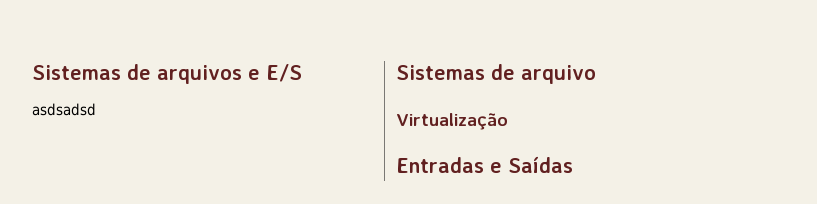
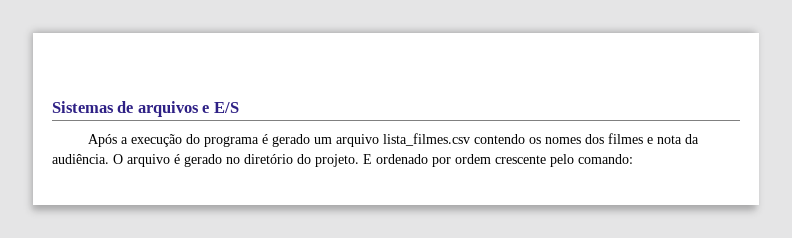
[32,103,96,116] [396,64,596,84] [396,113,508,130] [396,156,573,173] asdsadsd // Sistemas de arquivo // Virtualização // Entradas e Saídas -> [88,133,700,147] [52,154,633,167] Após a execução do programa é gerado um arquivo lista_filmes.csv contendo os nomes dos filmes e nota da audiência. O arquivo é gerado no diretório do projeto. E ordenado por ordem crescente pelo comando:

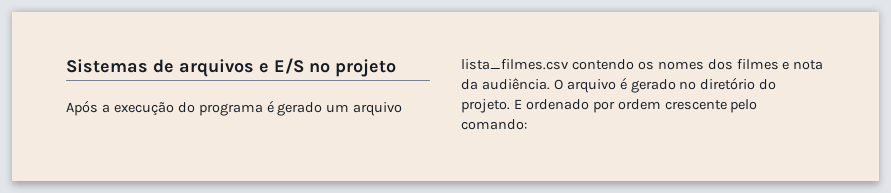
(239, 107) none -> [309,59,396,77] no projeto

